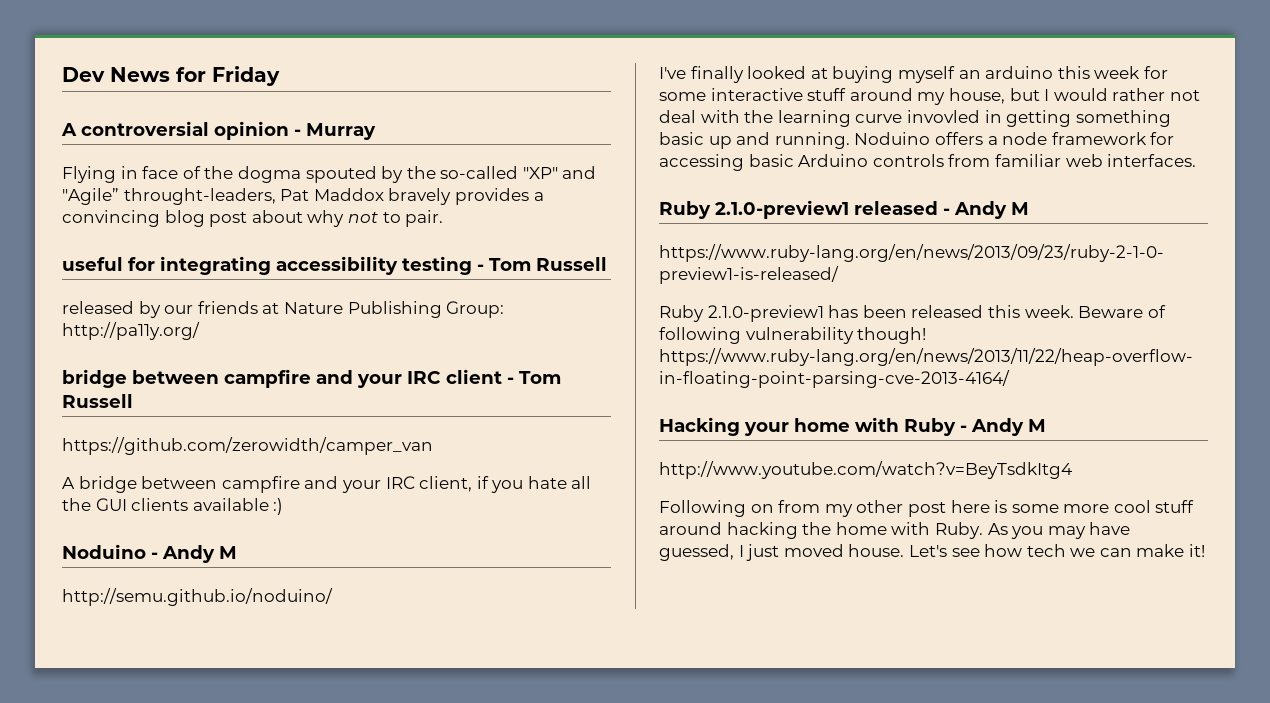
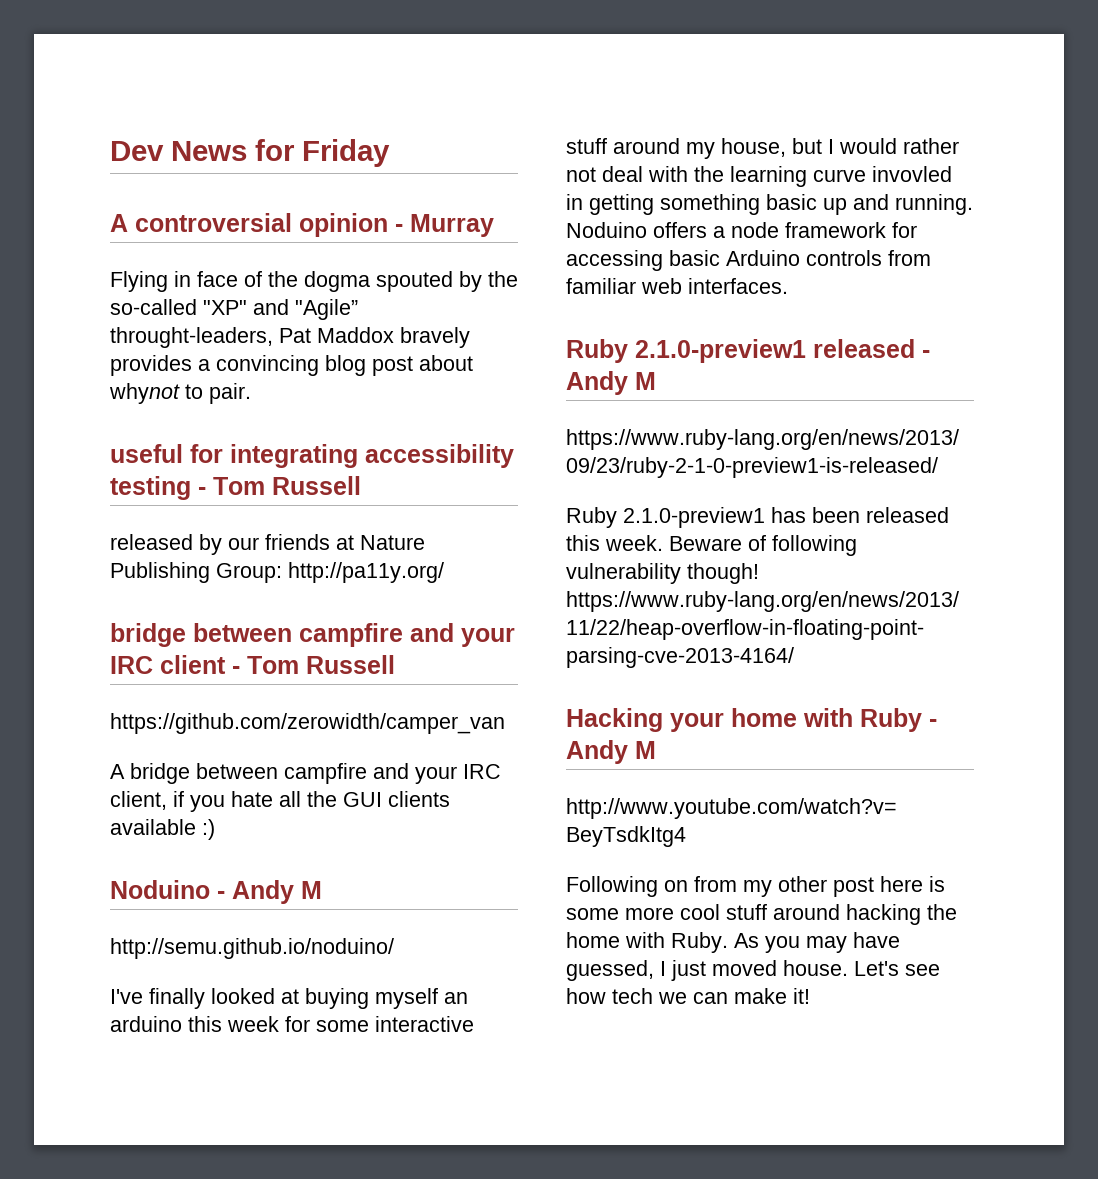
[307,210,378,227] why not -> [109,383,180,404] whynot

